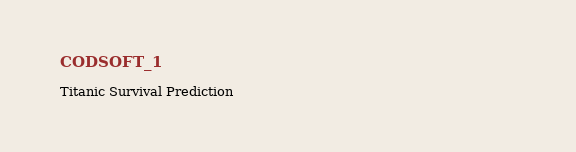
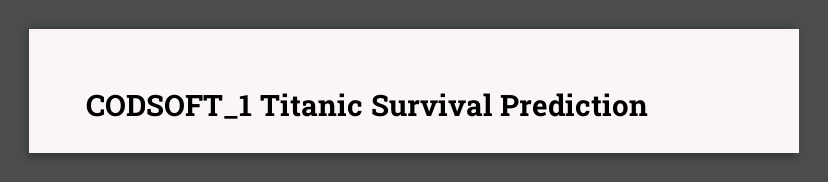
(162, 63) // -> (252, 106) none

